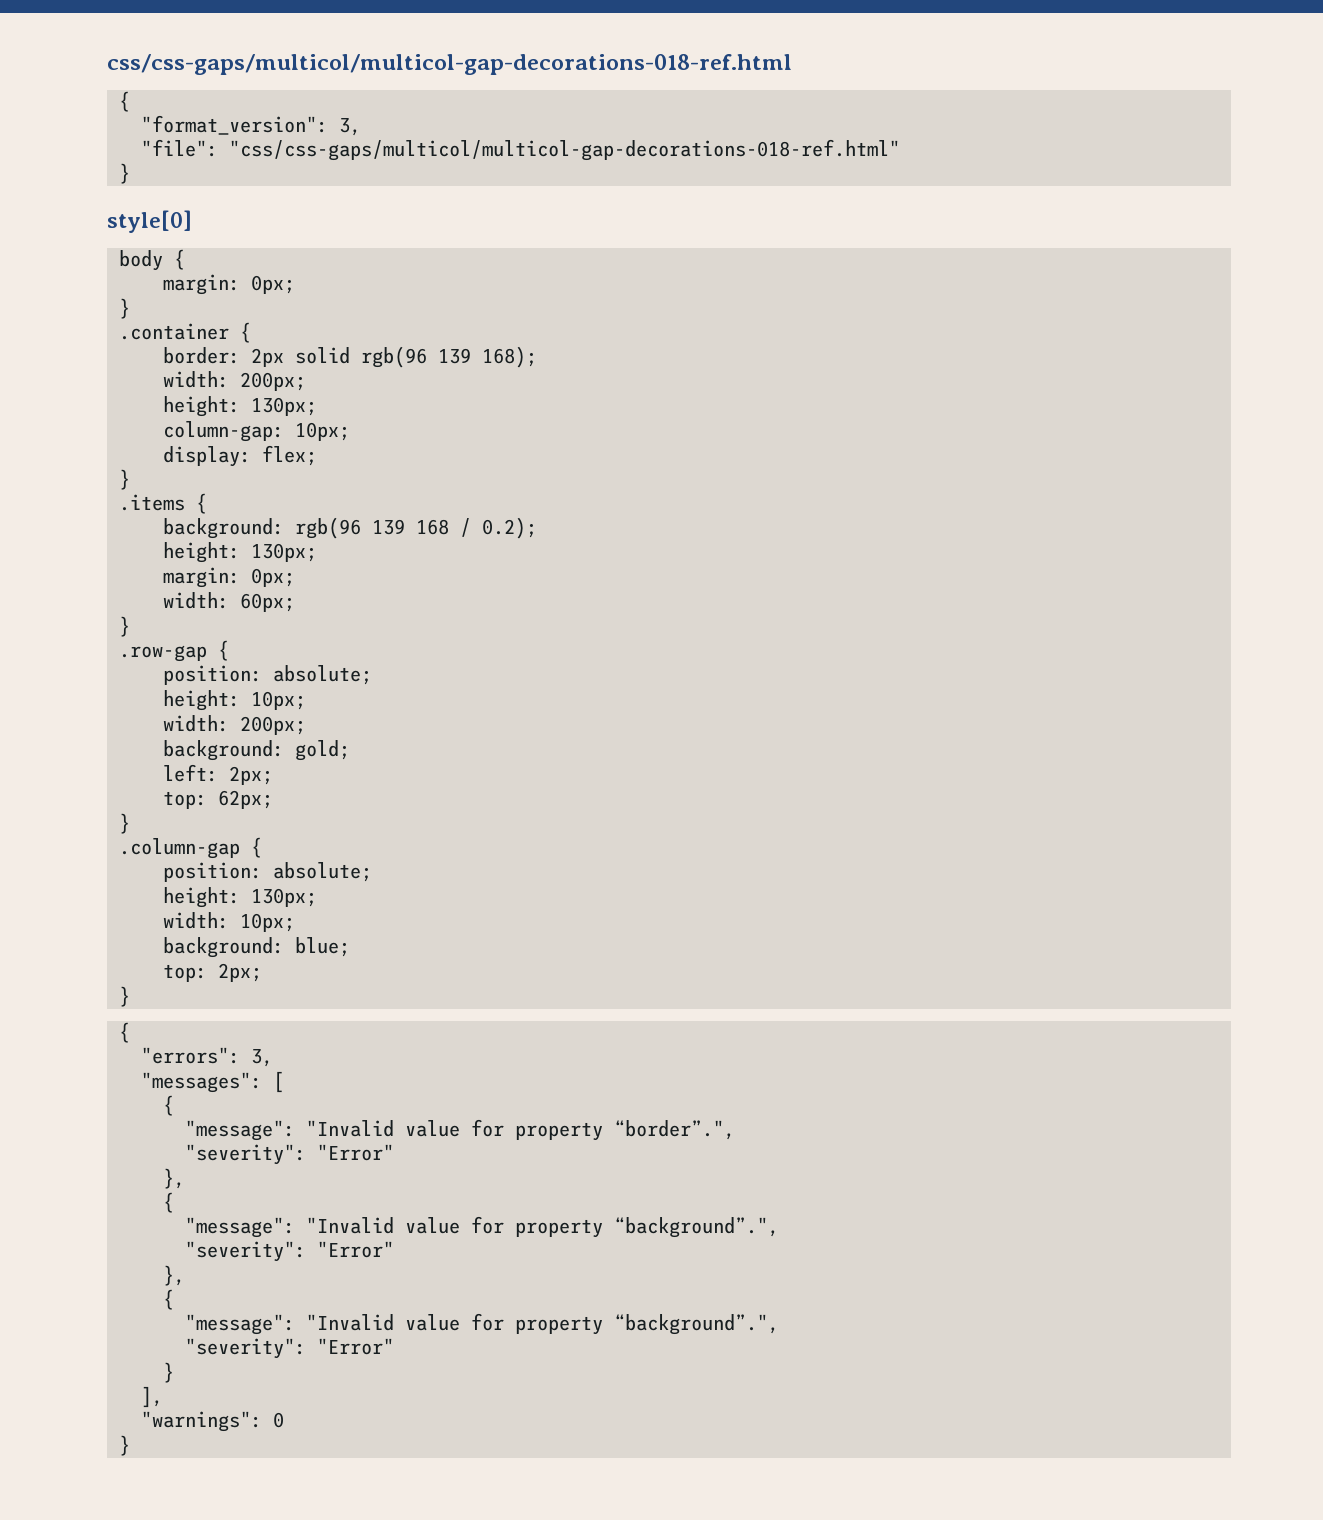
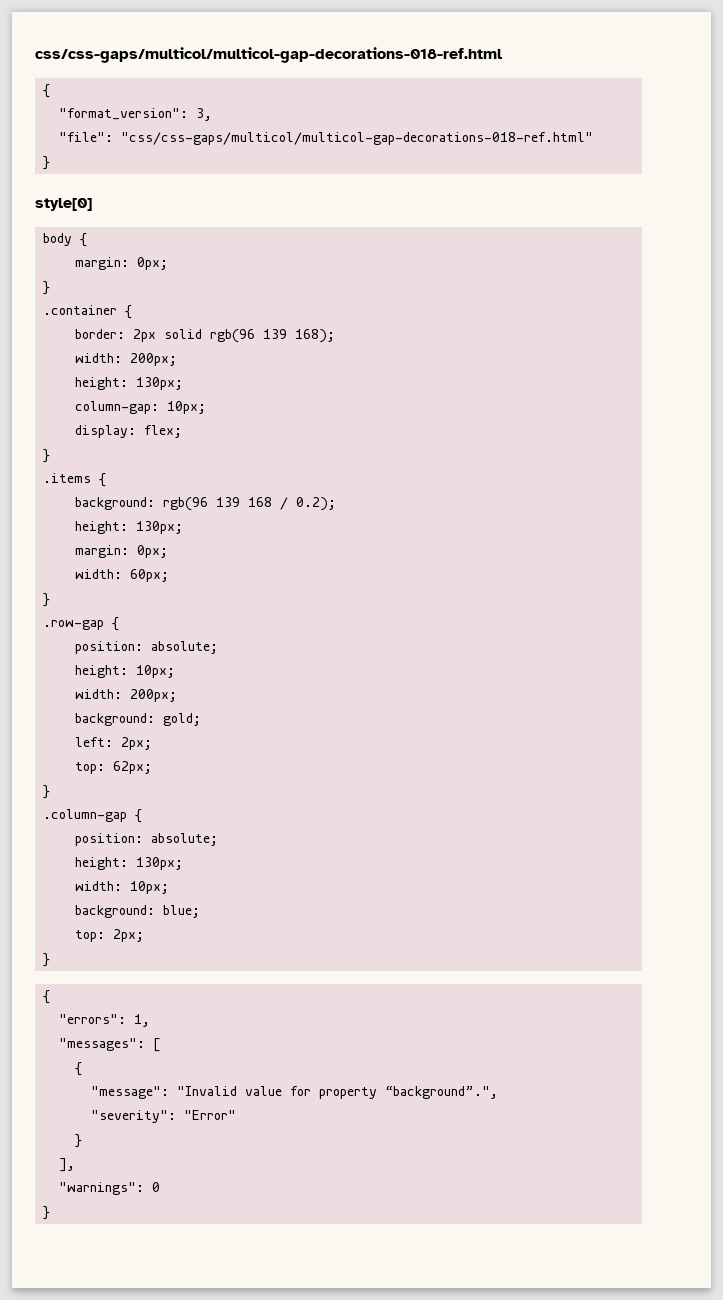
[251,1049,274,1067] 3, -> [134,1014,151,1027] 1,
[185,1119,736,1141] [185,1144,395,1165] [163,1168,186,1189] [163,1192,175,1213] [185,1216,780,1238] [185,1241,395,1262] [163,1265,186,1286] [163,1289,175,1310] // "message": "Invalid value for property “border”.", // "severity": "Error" // }, // { // "message": "Invalid value for property “background”.", // "severity": "Error" // }, // { -> (83, 1069) none

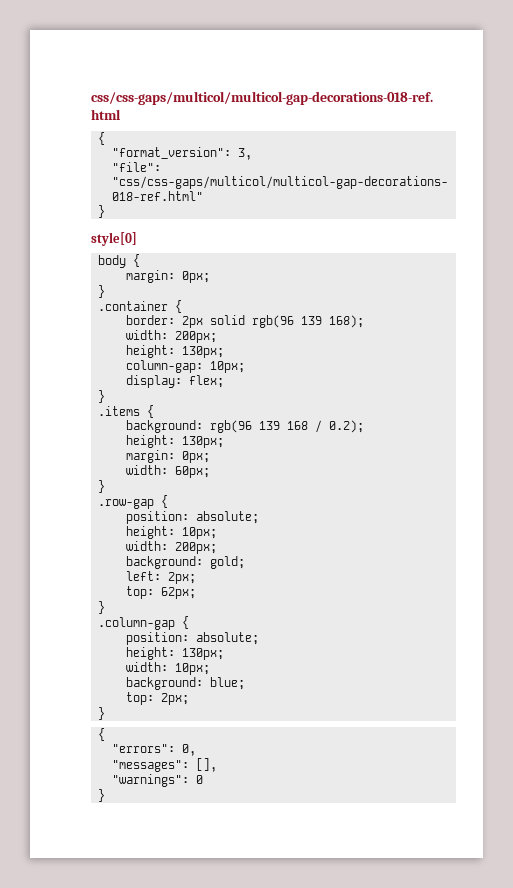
[134,1014,151,1027] 1, -> [182,744,197,756] 0,
[153,1038,162,1052] [75,1062,83,1076] [91,1086,499,1099] [91,1110,237,1123] [75,1134,83,1148] [59,1158,76,1172] [ // { // "message": "Invalid value for property “background”.", // "severity": "Error" // } // ], -> [196,758,218,772] [],

